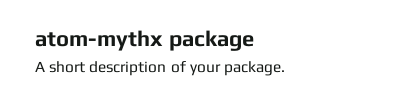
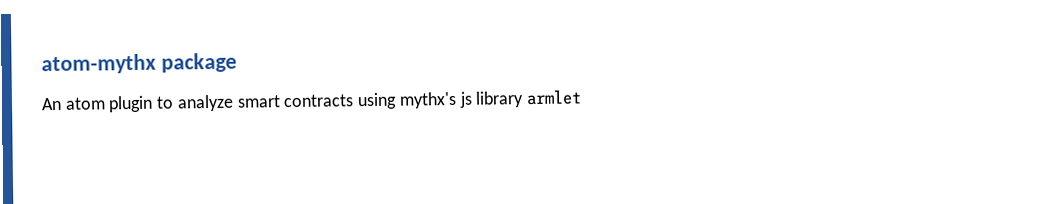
[35,61,285,76] A short description of your package. -> [41,89,582,113] An atom plugin to analyze smart contracts using mythx's js library armlet

